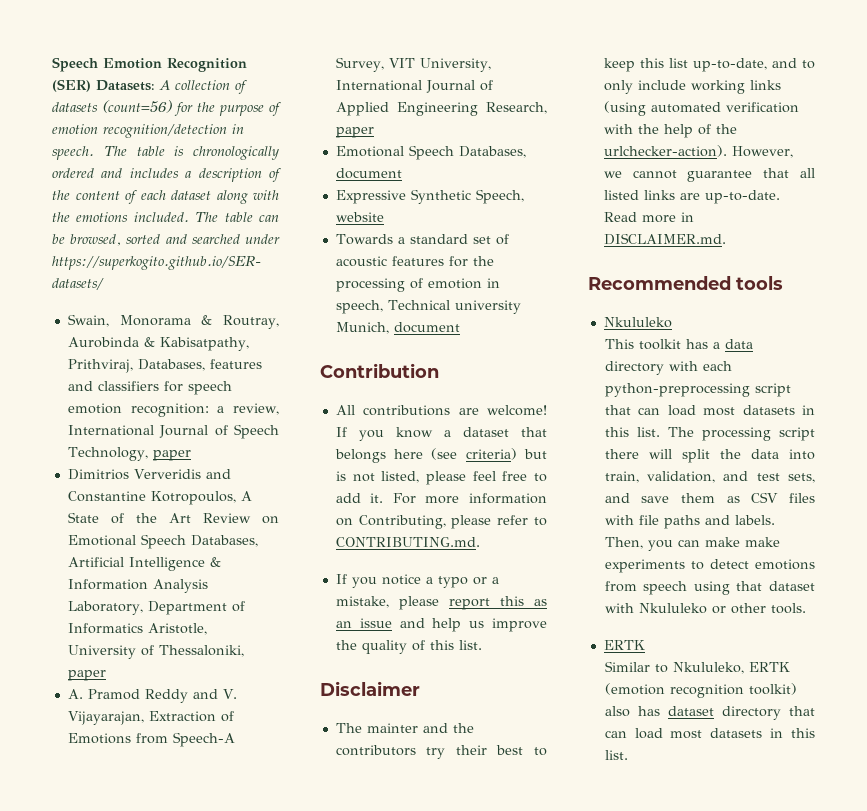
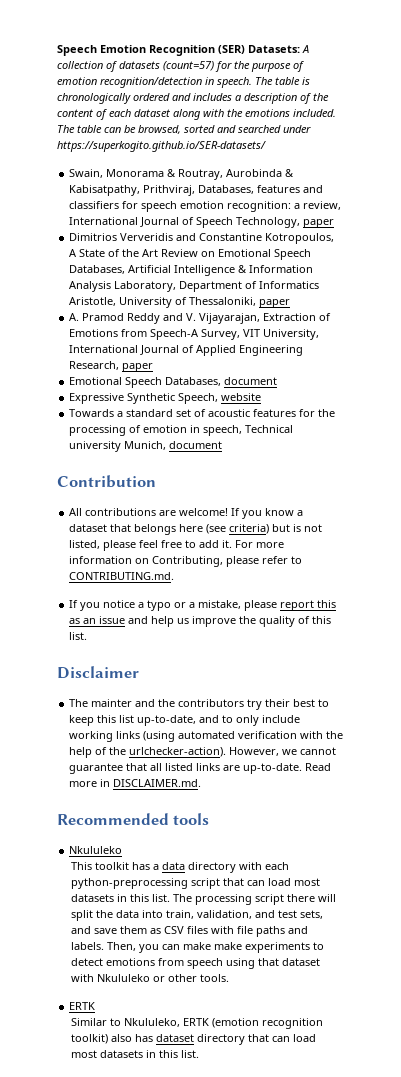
[102,100,172,113] (count=56) -> [163,61,214,71] (count=57)

